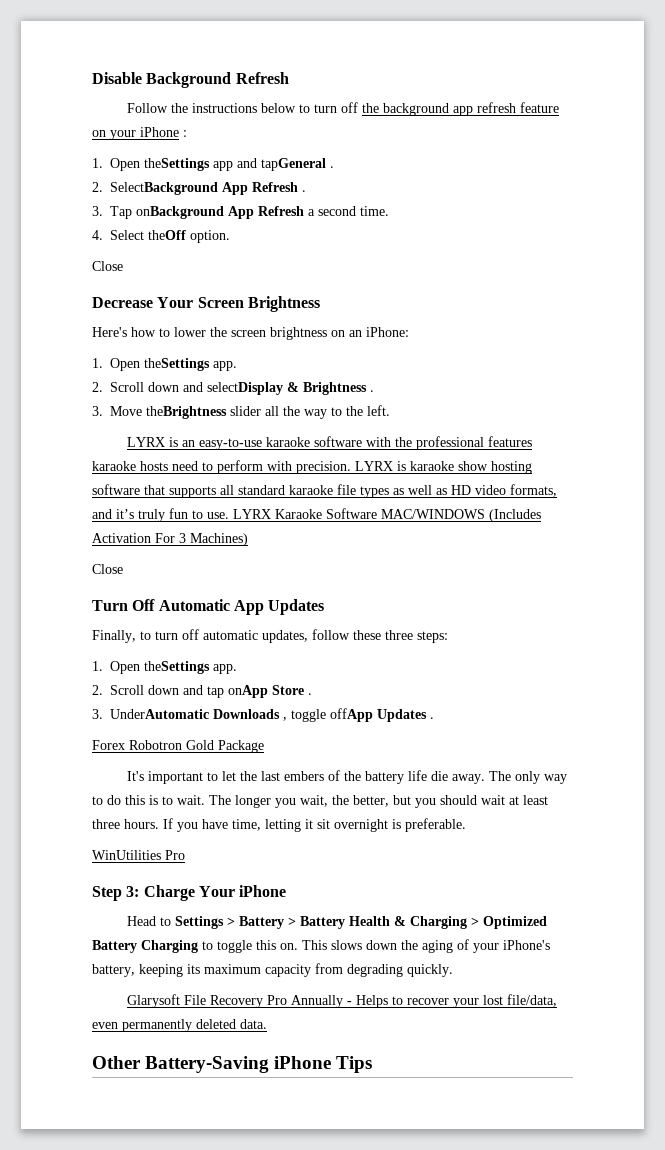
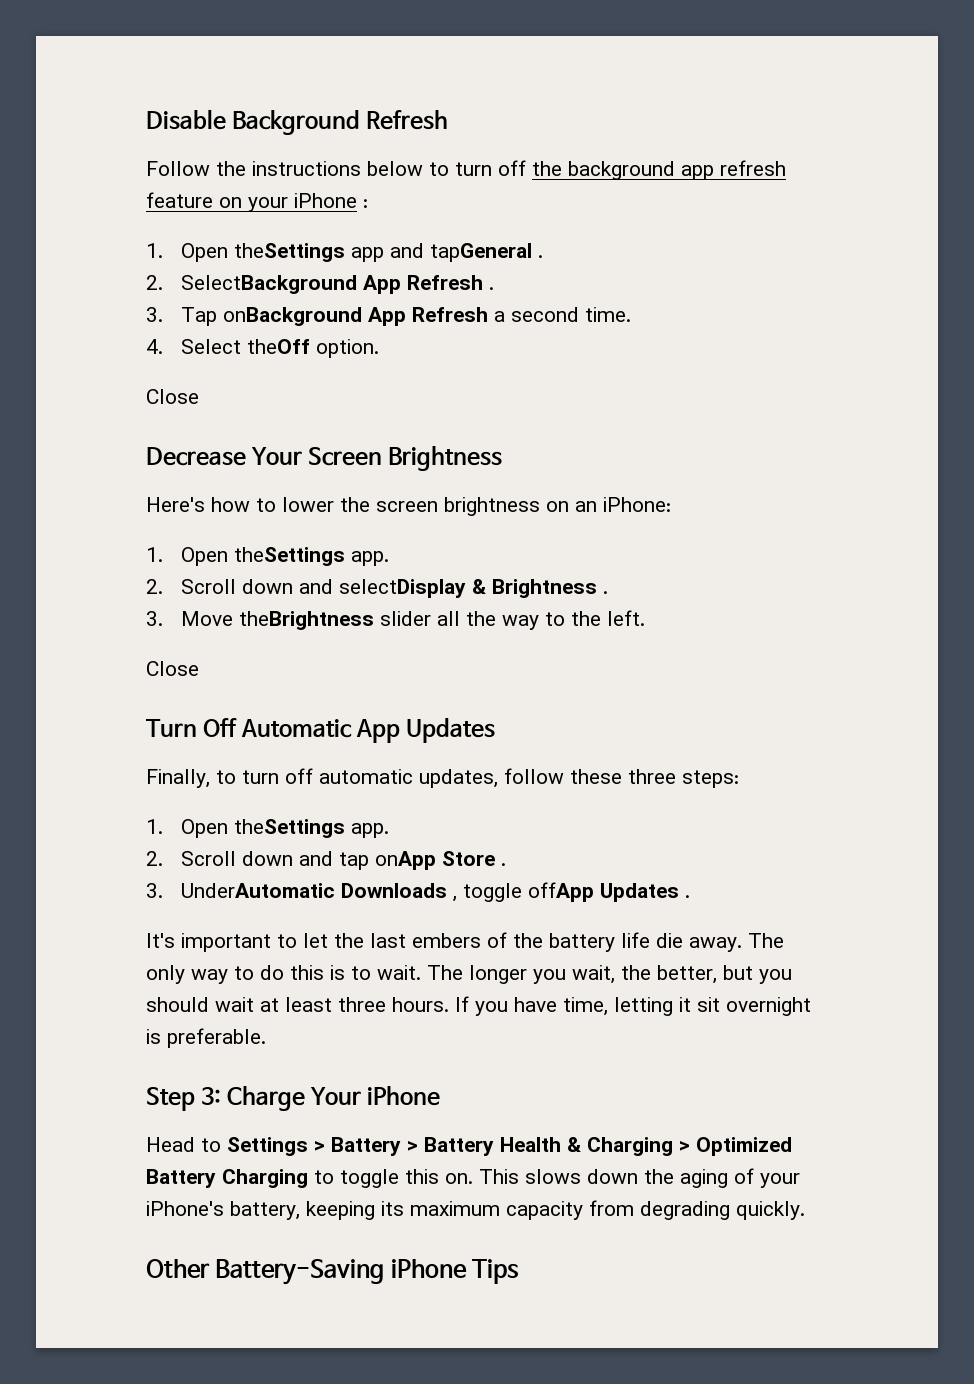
[126,436,532,450] [92,460,532,474] [92,484,557,498] [92,508,541,522] [92,533,248,546] // LYRX is an easy-to-use karaoke software with the professional features karaoke hosts need to perform with precision. LYRX is karaoke show hosting software that supports all standard karaoke file types as well as HD video formats, and it’s truly fun to use. LYRX Karaoke Software MAC/WINDOWS (Includes Activation For 3 Machines) -> (646, 618) none
[92,740,264,753] // Forex Robotron Gold Package -> (691, 896) none
[92,850,185,860] // WinUtilities Pro -> (266, 1038) none
[126,994,557,1008] [92,1019,267,1032] // Glarysoft File Recovery Pro Annually - Helps to recover your lost file/data, even permanently deleted data. -> (805, 1210) none

